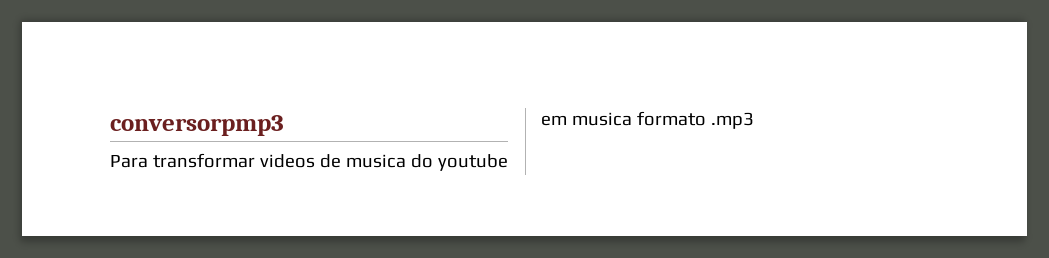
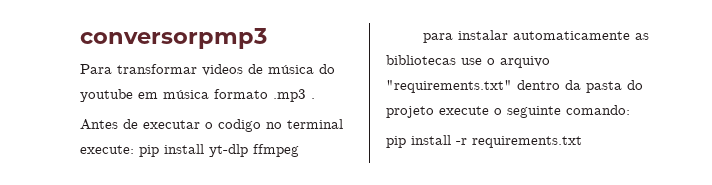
[346,154,406,168] musica -> [268,65,314,74] música
[571,112,632,126] musica -> [163,90,209,99] música
(754, 120) none -> [311,98,315,99] [80,119,343,132] [80,144,299,157] [423,30,650,43] [386,55,550,68] [386,80,643,93] [386,105,630,118] [386,135,582,148] . // Antes de executar o codigo no terminal execute: pip install yt-dlp ffmpeg // para instalar automaticamente as bibliotecas use o arquivo "requirements.txt" dentro da pasta do projeto execute o seguinte comando: // pip install -r requirements.txt

